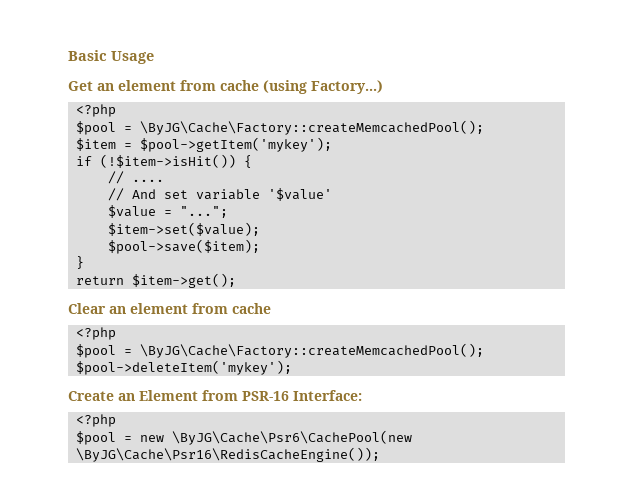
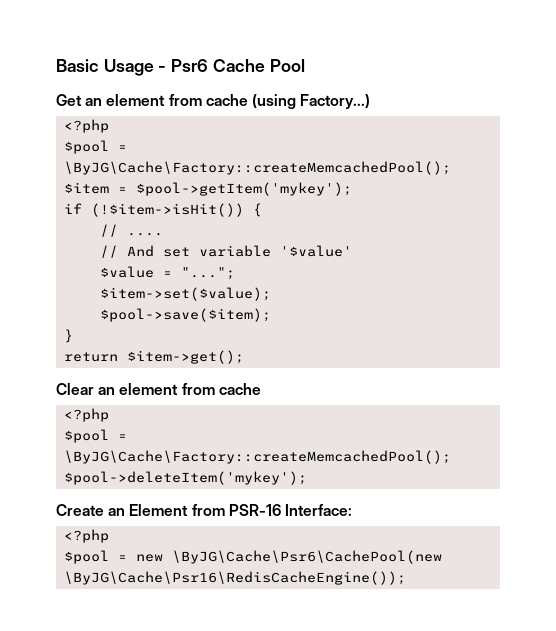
(154, 57) none -> [158,59,305,72] - Psr6 Cache Pool

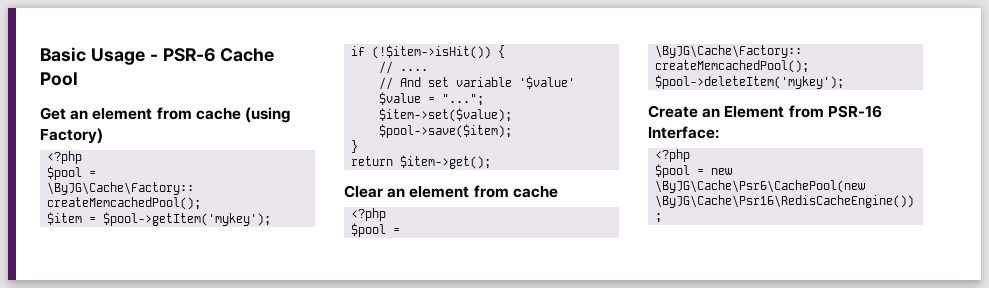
[171,59,209,72] Psr6 -> [162,48,216,62] PSR-6
[300,94,371,109] Factory...) -> [40,128,103,144] Factory)

